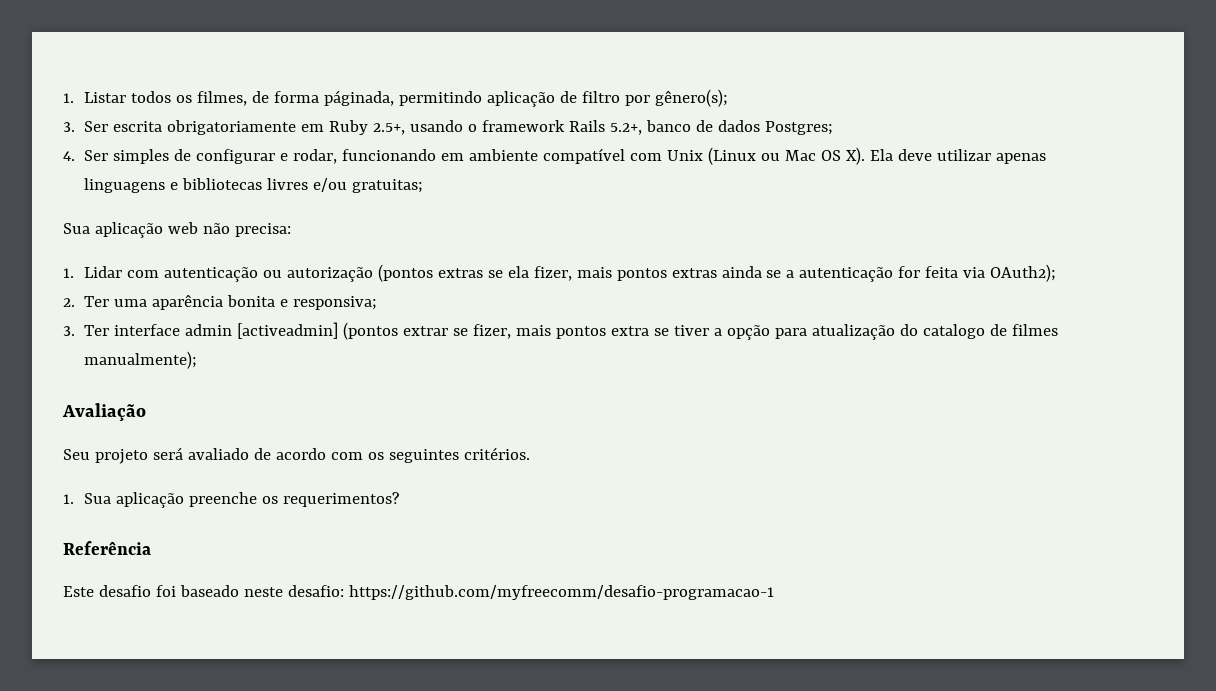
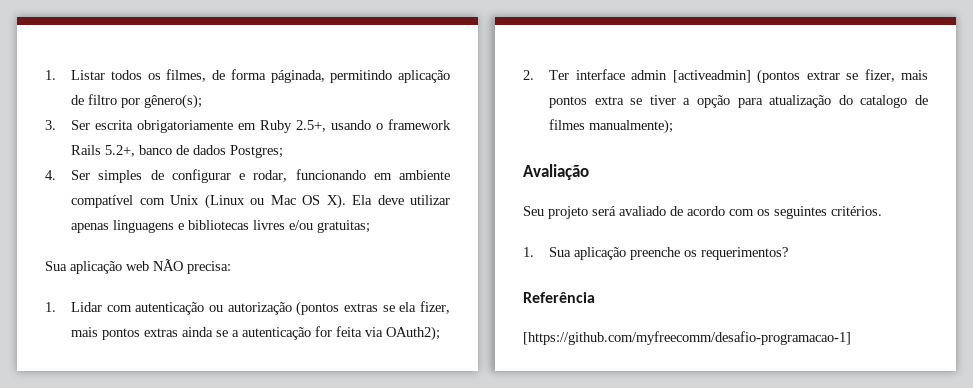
[202,223,230,234] não -> [153,259,183,271] NÃO
[114,295,378,310] [63,325,110,336] uma aparência bonita e responsiva; // 3. Ter -> (570, 75) none
[63,585,774,600] Este desafio foi baseado neste desafio: https://github.com/myfreecomm/desafio-programacao-1 -> [523,331,851,345] [https://github.com/myfreecomm/desafio-programacao-1]

